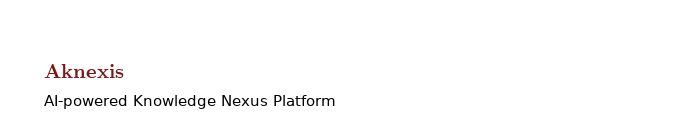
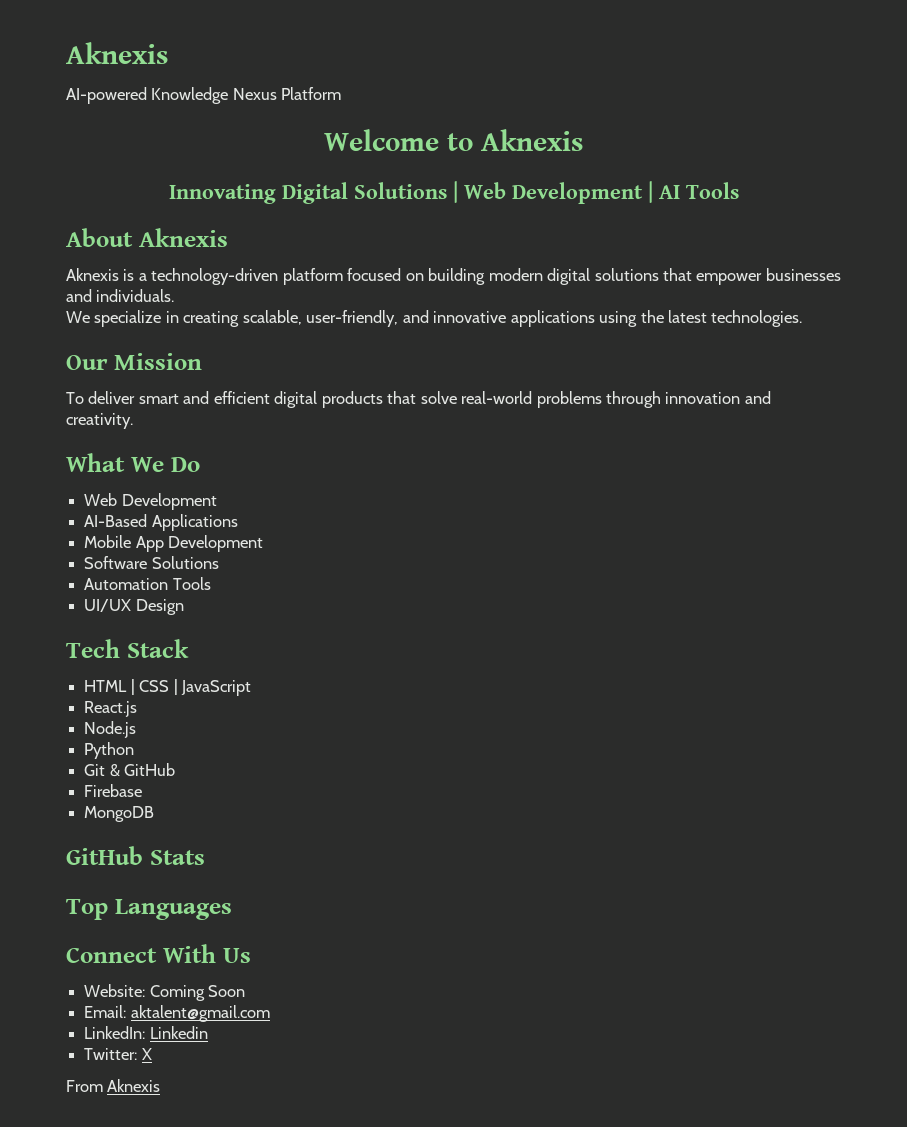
(336, 100) none -> [324,129,583,151] [168,181,739,204] [66,228,228,247] [66,268,841,285] [66,289,175,302] [66,310,803,327] [66,353,202,370] [66,391,771,408] [66,413,133,429] [66,453,200,472] [84,493,217,510] [84,514,238,531] [84,535,264,552] [84,556,219,569] [84,577,211,590] [84,599,184,615] [66,639,189,658] [84,679,251,696] [84,701,138,717] [84,721,137,738] [84,742,135,759] [84,763,176,777] [84,784,143,797] [84,806,155,822] [66,846,205,865] [66,899,232,920] [66,944,251,963] [84,984,246,1001] [84,1005,270,1022] [84,1026,208,1039] [84,1048,152,1060] [66,1079,161,1092] // Welcome to Aknexis // Innovating Digital Solutions | Web Development | AI Tools // About Aknexis // Aknexis is a technology-driven platform focused on building modern digital solutions that empower businesses and individuals. // We specialize in creating scalable, user-friendly, and innovative applications using the latest technologies. // Our Mission // To deliver smart and efficient digital products that solve real-world problems through innovation and creativity. // What We Do // Web Development // AI-Based Applications // Mobile App Development // Software Solutions // Automation Tools // UI/UX Design // Tech Stack // HTML | CSS | JavaScript // React.js // Node.js // Python // Git & GitHub // Firebase // MongoDB // GitHub Stats // Top Languages // Connect With Us // Website: Coming Soon // Email: aktalent@gmail.com // LinkedIn: Linkedin // Twitter: X // From Aknexis

